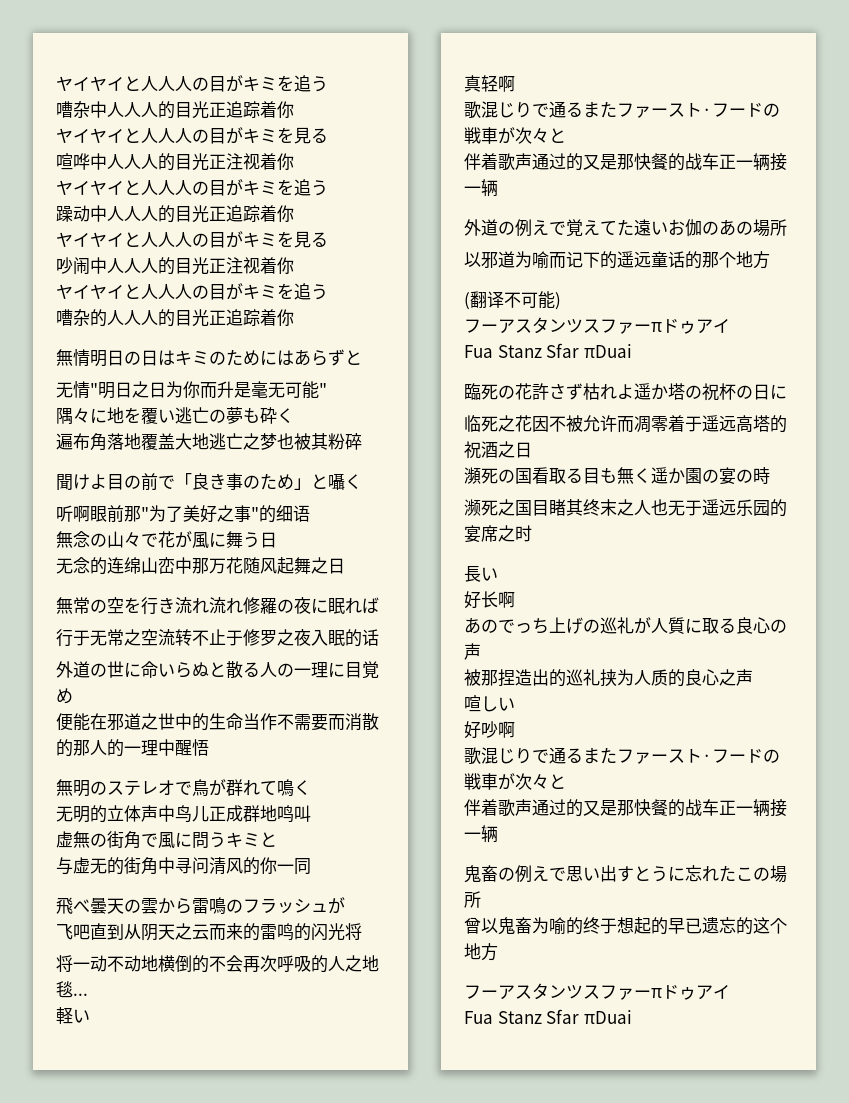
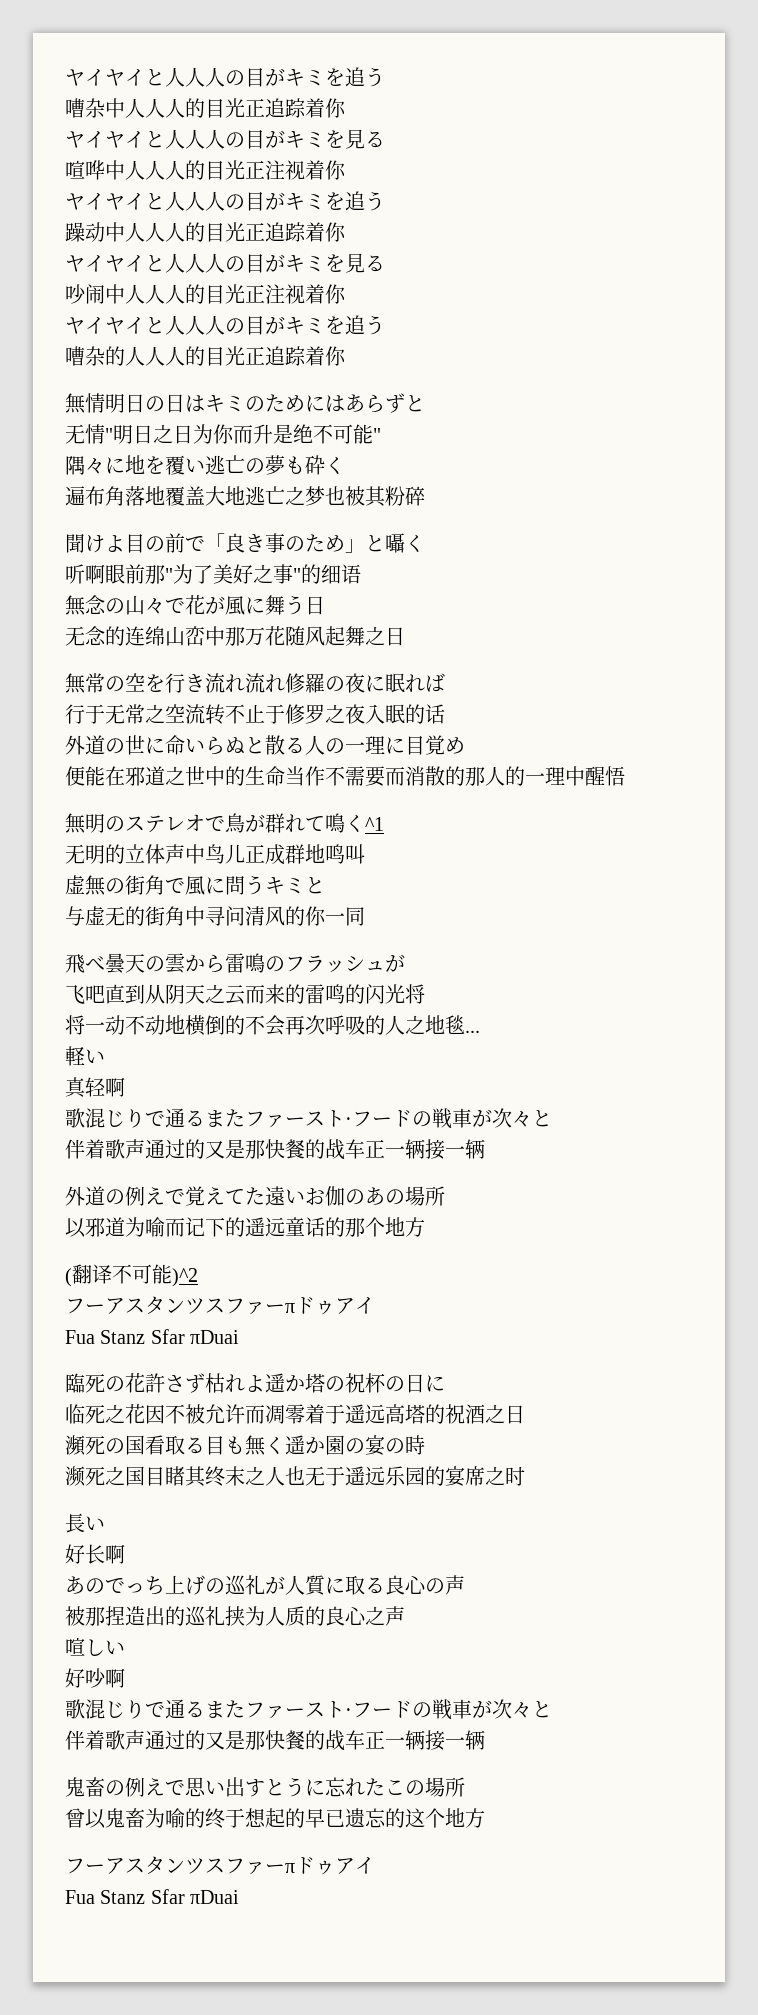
[251,381,285,398] 毫无 -> [293,424,333,444] 绝不
(311, 787) none -> [365,817,384,831] ^1
[555,292,561,310] ) -> [172,1268,198,1287] )^2

